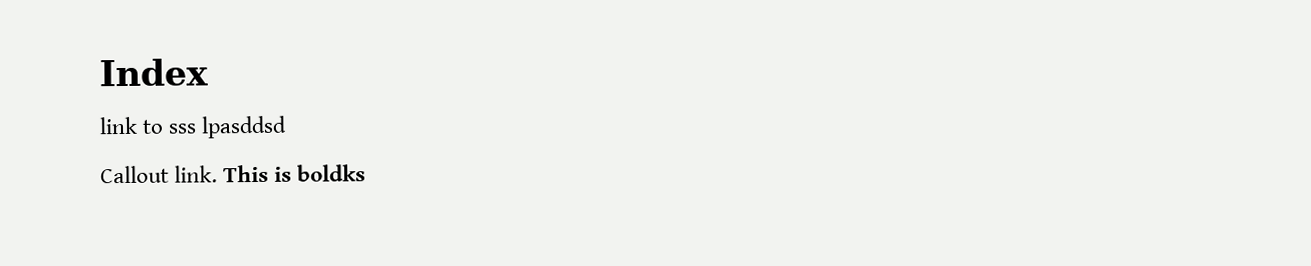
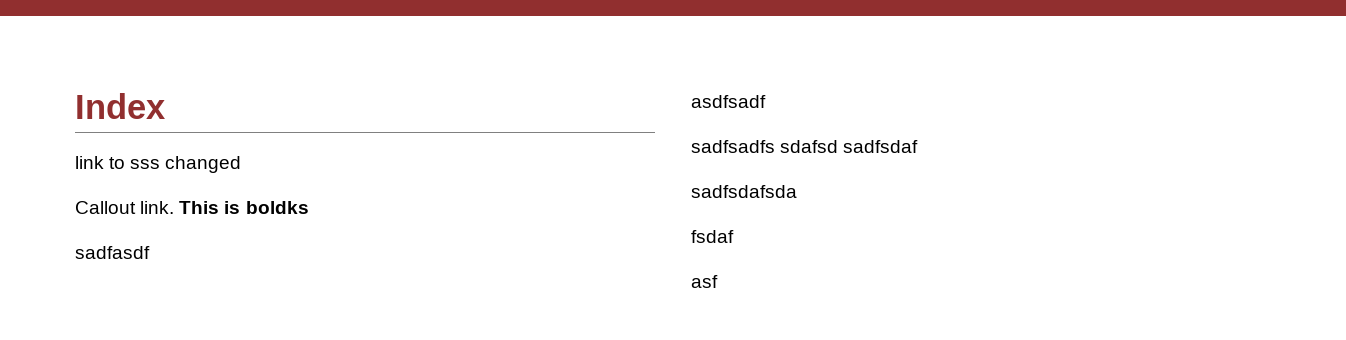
[201,115,288,139] lpasddsd -> [165,156,242,173] changed
(367, 173) none -> [75,246,150,259] [691,95,766,108] [691,140,919,153] [691,185,797,198] [691,230,734,243] [691,275,718,288] // sadfasdf // asdfsadf // sadfsadfs sdafsd sadfsdaf // sadfsdafsda // fsdaf // asf

